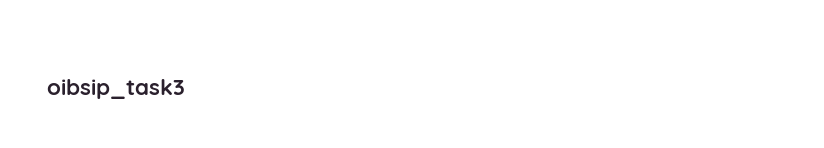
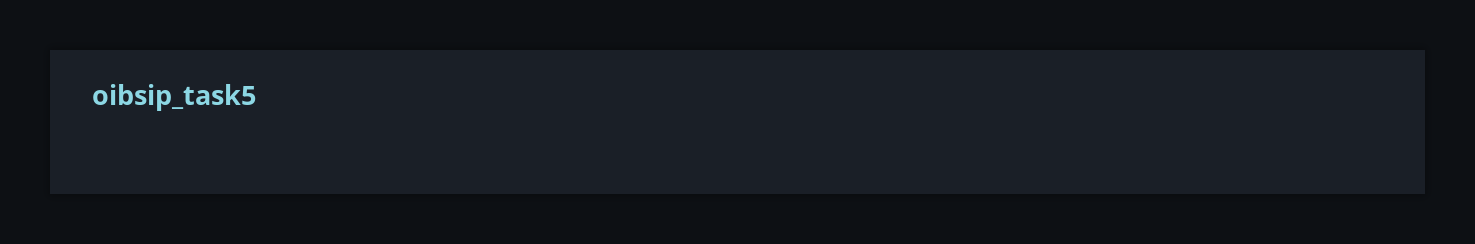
[47,79,185,99] oibsip_task3 -> [92,84,256,111] oibsip_task5

